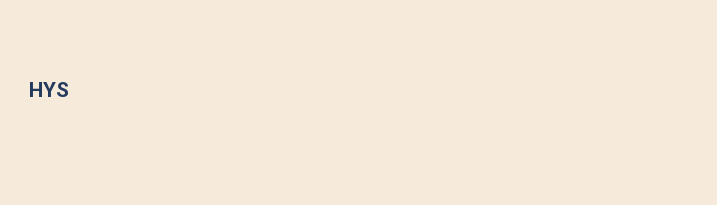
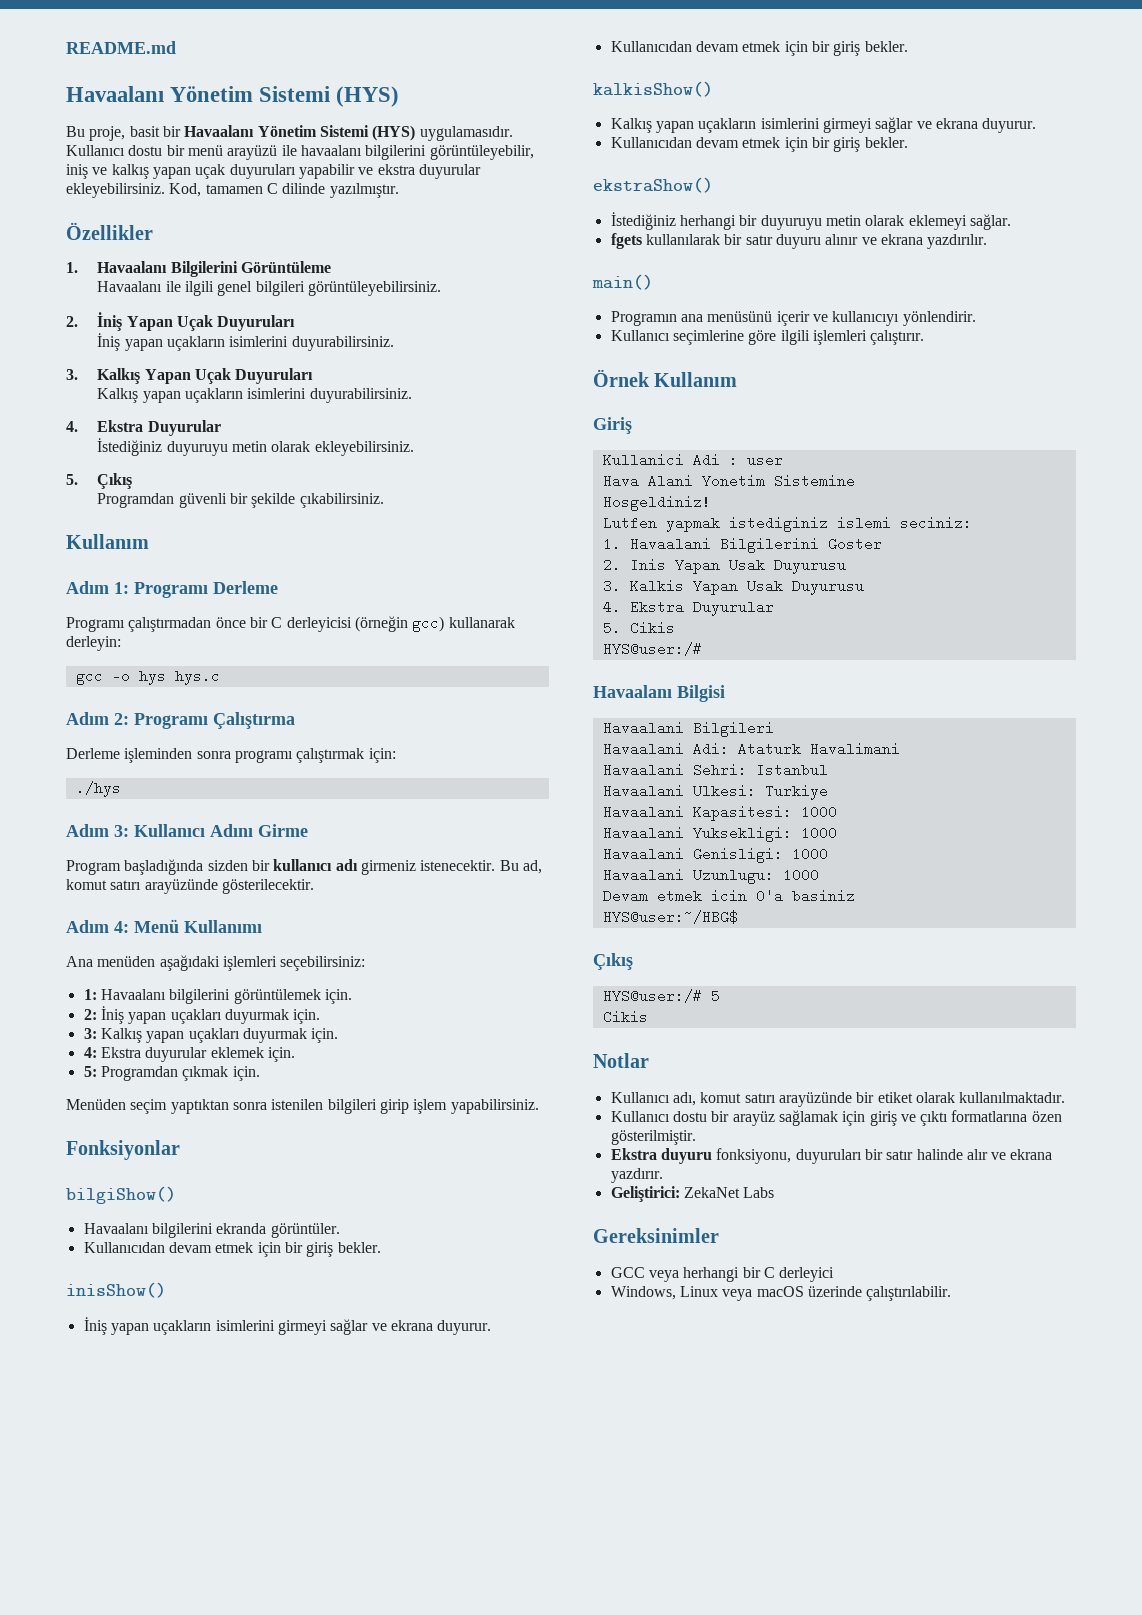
[29,82,69,97] HYS -> [66,41,176,54] [66,86,400,107] [66,125,513,141] [66,145,534,160] [66,164,481,179] [66,183,399,198] [66,222,153,240] [66,261,332,277] [97,281,441,296] [66,312,296,331] [97,333,394,351] [66,368,314,384] [97,388,412,403] [66,420,221,436] [97,438,414,456] [66,473,133,489] [97,493,384,508] [66,534,149,549] [66,581,278,598] [66,616,515,632] [66,636,121,651] [75,669,220,685] [66,712,295,729] [66,748,396,763] [75,781,121,797] [66,824,308,837] [66,859,542,875] [66,879,314,894] [66,919,262,933] [66,955,366,971] [83,989,352,1004] [83,1006,321,1024] [83,1028,339,1043] [83,1047,295,1062] [83,1066,260,1081] [66,1099,539,1114] [66,1140,180,1160] [66,1186,176,1204] [83,1223,340,1238] [83,1242,381,1257] [66,1282,166,1298] [83,1317,492,1335] [610,41,908,56] [593,81,713,97] [610,117,1037,133] [610,137,908,152] [593,177,713,193] [610,212,1011,230] [610,233,988,249] [592,274,653,290] [610,311,976,326] [610,330,925,345] [593,369,738,387] [593,417,632,434] [602,453,783,467] [602,474,855,488] [602,495,711,511] [602,516,972,532] [602,537,882,553] [602,558,846,574] [602,579,864,595] [602,600,774,616] [602,621,675,635] [602,642,702,656] [593,685,725,702] [602,721,774,737] [602,742,900,756] [602,763,828,777] [602,784,828,800] [602,805,837,821] [602,826,837,842] [602,847,828,863] [602,868,819,884] [602,889,855,903] [602,910,738,924] [593,953,633,970] [602,989,720,1003] [602,1010,648,1024] [593,1053,649,1068] [610,1092,1066,1107] [610,1110,1062,1126] [610,1130,696,1145] [610,1148,1053,1164] [610,1168,663,1183] [610,1186,775,1202] [593,1228,719,1243] [610,1267,835,1282] [610,1286,952,1301] README.md // Havaalanı Yönetim Sistemi (HYS) // Bu proje, basit bir Havaalanı Yönetim Sistemi (HYS) uygulamasıdır. Kullanıcı dostu bir menü arayüzü ile havaalanı bilgilerini görüntüleyebilir, iniş ve kalkış yapan uçak duyuruları yapabilir ve ekstra duyurular ekleyebilirsiniz. Kod, tamamen C dilinde yazılmıştır. // Özellikler // 1. Havaalanı Bilgilerini Görüntüleme // Havaalanı ile ilgili genel bilgileri görüntüleyebilirsiniz. // 2. İniş Yapan Uçak Duyuruları // İniş yapan uçakların isimlerini duyurabilirsiniz. // 3. Kalkış Yapan Uçak Duyuruları // Kalkış yapan uçakların isimlerini duyurabilirsiniz. // 4. Ekstra Duyurular // İstediğiniz duyuruyu metin olarak ekleyebilirsiniz. // 5. Çıkış // Programdan güvenli bir şekilde çıkabilirsiniz. // Kullanım // Adım 1: Programı Derleme // Programı çalıştırmadan önce bir C derleyicisi (örneğin gcc) kullanarak derleyin: // gcc -o hys hys.c // Adım 2: Programı Çalıştırma // Derleme işleminden sonra programı çalıştırmak için: // ./hys // Adım 3: Kullanıcı Adını Girme // Program başladığında sizden bir kullanıcı adı girmeniz istenecektir. Bu ad, komut satırı arayüzünde gösterilecektir. // Adım 4: Menü Kullanımı // Ana menüden aşağıdaki işlemleri seçebilirsiniz: // 1: Havaalanı bilgilerini görüntülemek için. // 2: İniş yapan uçakları duyurmak için. // 3: Kalkış yapan uçakları duyurmak için. // 4: Ekstra duyurular eklemek için. // 5: Programdan çıkmak için. // Menüden seçim yaptıktan sonra istenilen bilgileri girip işlem yapabilirsiniz. // Fonksiyonlar // bilgiShow() // Havaalanı bilgilerini ekranda görüntüler. // Kullanıcıdan devam etmek için bir giriş bekler. // inisShow() // İniş yapan uçakların isimlerini girmeyi sağlar ve ekrana duyurur. // Kullanıcıdan devam etmek için bir giriş bekler. // kalkisShow() // Kalkış yapan uçakların isimlerini girmeyi sağlar ve ekrana duyurur. // Kullanıcıdan devam etmek için bir giriş bekler. // ekstraShow() // İstediğiniz herhangi bir duyuruyu metin olarak eklemeyi sağlar. // fgets kullanılarak bir satır duyuru alınır ve ekrana yazdırılır. // main() // Programın ana menüsünü içerir ve kullanıcıyı yönlendirir. // Kullanıcı seçimlerine göre ilgili işlemleri çalıştırır. // Örnek Kullanım // Giriş // Kullanici Adi : user // Hava Alani Yonetim Sistemine // Hosgeldiniz! // Lutfen yapmak istediginiz islemi seciniz: // 1. Havaalani Bilgilerini Goster // 2. Inis Yapan Usak Duyurusu // 3. Kalkis Yapan Usak Duyurusu // 4. Ekstra Duyurular // 5. Cikis // HYS@user:/# // Havaalanı Bilgisi // Havaalani Bilgileri // Havaalani Adi: Ataturk Havalimani // Havaalani Sehri: Istanbul // Havaalani Ulkesi: Turkiye // Havaalani Kapasitesi: 1000 // Havaalani Yuksekligi: 1000 // Havaalani Genisligi: 1000 // Havaalani Uzunlugu: 1000 // Devam etmek icin 0'a basiniz // HYS@user:~/HBG$ // Çıkış // HYS@user:/# 5 // Cikis // Notlar // Kullanıcı adı, komut satırı arayüzünde bir etiket olarak kullanılmaktadır. // Kullanıcı dostu bir arayüz sağlamak için giriş ve çıktı formatlarına özen gösterilmiştir. // Ekstra duyuru fonksiyonu, duyuruları bir satır halinde alır ve ekrana yazdırır. // Geliştirici: ZekaNet Labs // Gereksinimler // GCC veya herhangi bir C derleyici // Windows, Linux veya macOS üzerinde çalıştırılabilir.

